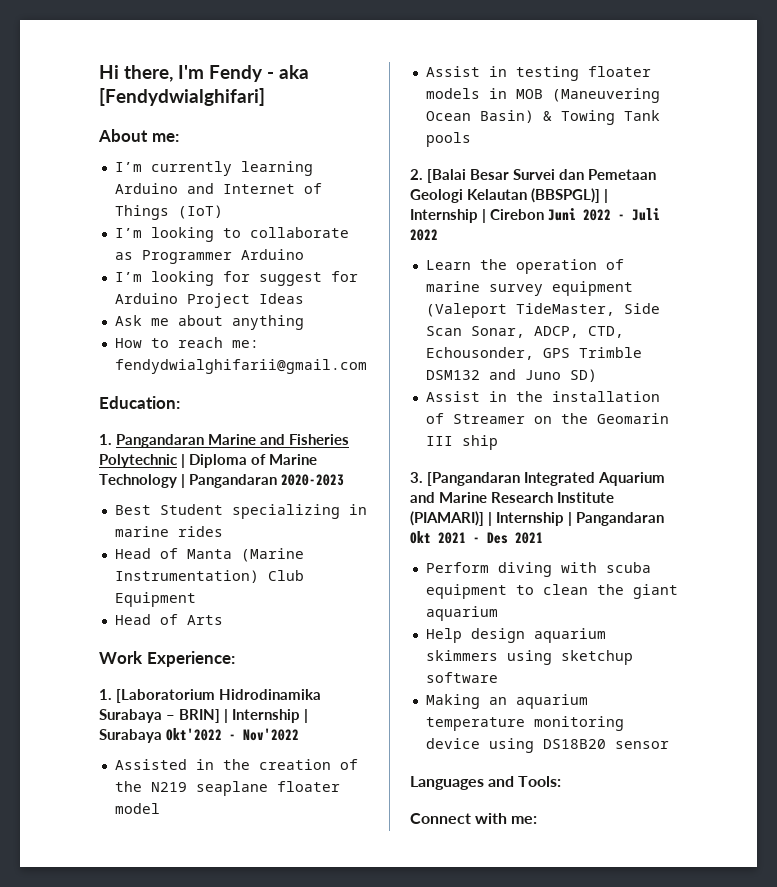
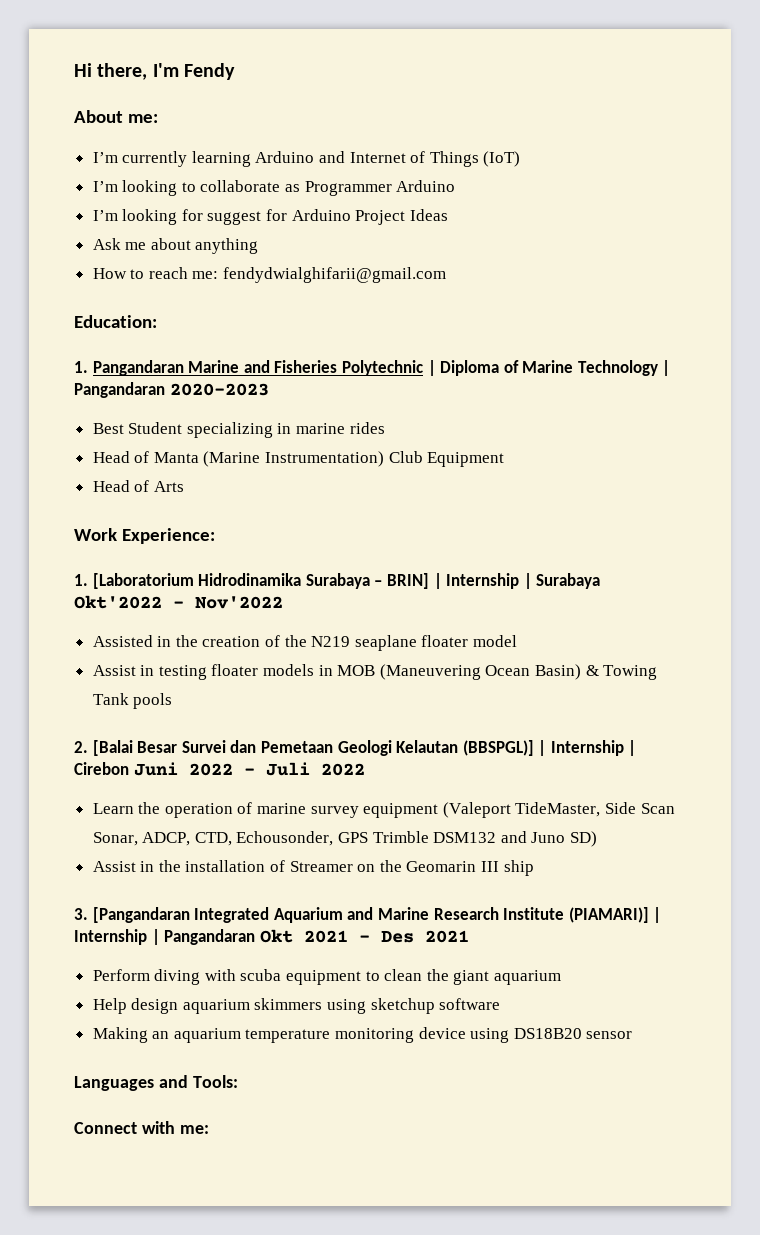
[267,65,309,79] [99,88,265,106] - aka [Fendydwialghifari] -> (235, 71) none

